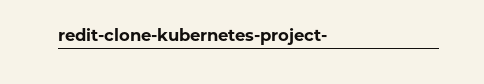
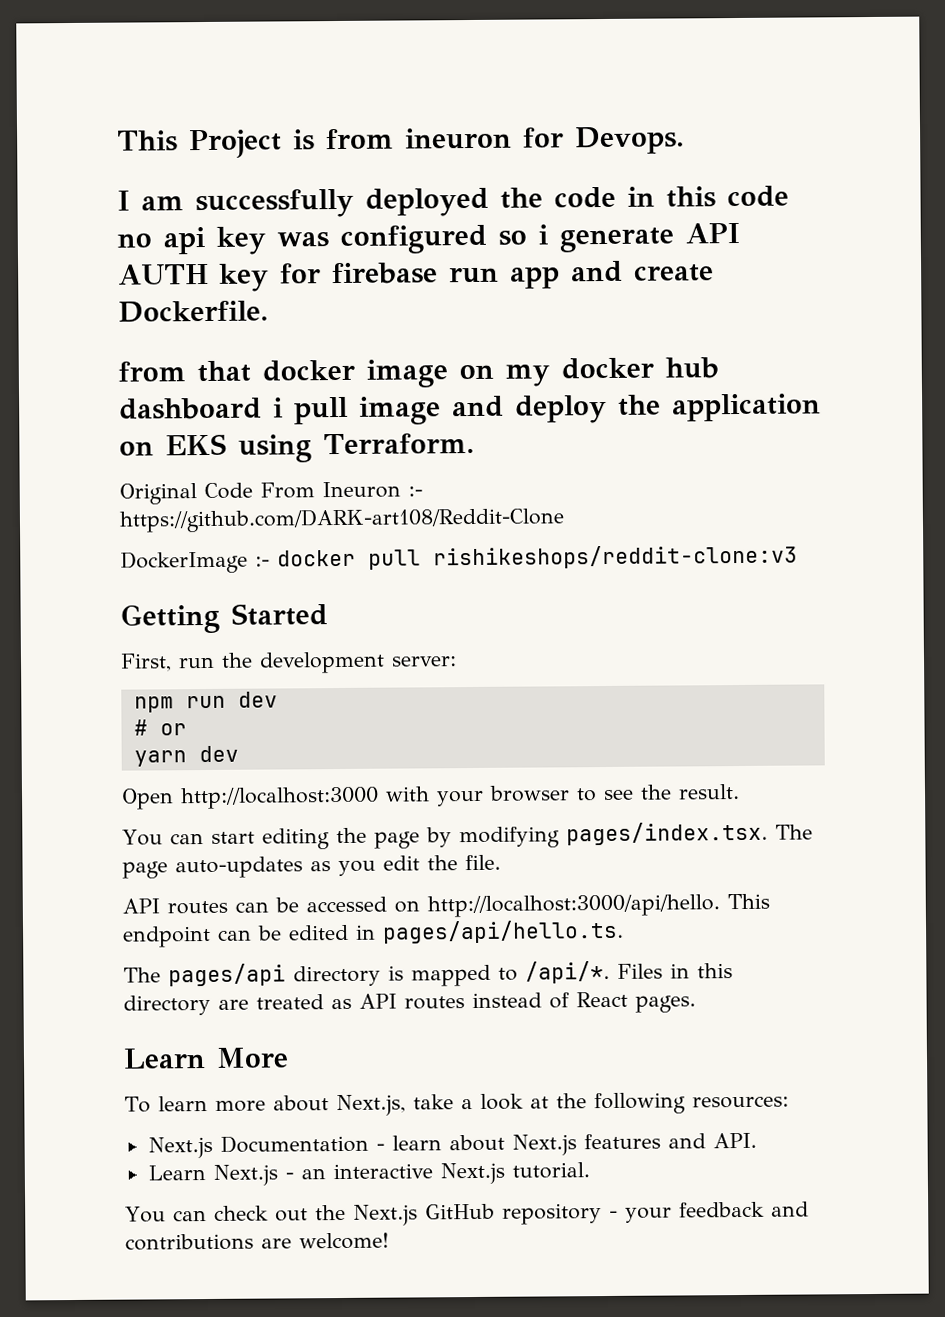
[58,28,327,45] redit-clone-kubernetes-project- -> [117,126,685,159] [117,185,789,219] [117,222,740,255] [118,260,714,292] [118,300,269,323] [118,357,719,388] [119,393,821,425] [119,432,475,463] [119,481,423,505] [119,507,565,533] [120,544,798,574] [120,603,328,634] [120,651,457,674] [133,691,278,713] [133,719,187,736] [133,745,239,767] [121,784,740,810] [122,821,813,850] [122,854,501,879] [122,893,770,918] [123,919,624,948] [123,960,733,987] [123,991,696,1016] [123,1047,289,1069] [124,1092,789,1117] [147,1132,757,1159] [147,1162,590,1186] [125,1201,809,1226] [125,1232,389,1251] This Project is from ineuron for Devops. // I am successfully deployed the code in this code no api key was configured so i generate API AUTH key for firebase run app and create Dockerfile. // from that docker image on my docker hub dashboard i pull image and deploy the application on EKS using Terraform. // Original Code From Ineuron :- https://github.com/DARK-art108/Reddit-Clone // DockerImage :- docker pull rishikeshops/reddit-clone:v3 // Getting Started // First, run the development server: // npm run dev // # or // yarn dev // Open http://localhost:3000 with your browser to see the result. // You can start editing the page by modifying pages/index.tsx. The page auto-updates as you edit the file. // API routes can be accessed on http://localhost:3000/api/hello. This endpoint can be edited in pages/api/hello.ts. // The pages/api directory is mapped to /api/*. Files in this directory are treated as API routes instead of React pages. // Learn More // To learn more about Next.js, take a look at the following resources: // Next.js Documentation - learn about Next.js features and API. // Learn Next.js - an interactive Next.js tutorial. // You can check out the Next.js GitHub repository - your feedback and contributions are welcome!

